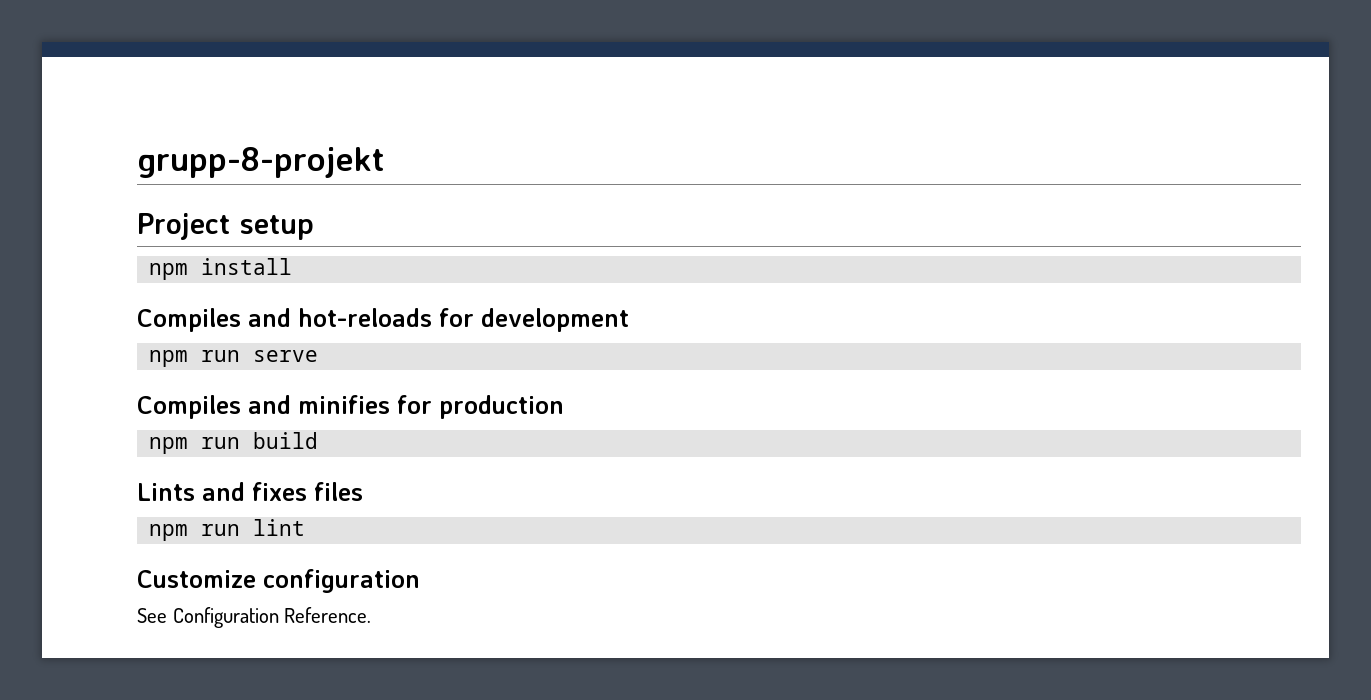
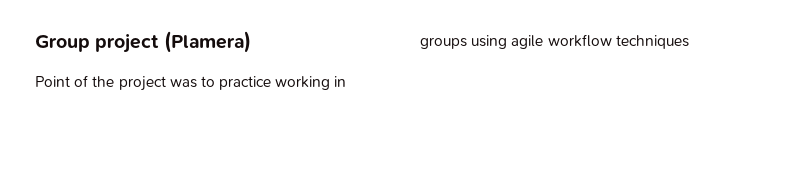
[137,147,384,178] [137,213,314,240] [149,258,293,280] [137,308,629,332] [149,350,319,367] [137,395,564,419] [149,432,319,454] [137,482,363,501] [149,519,306,541] [137,569,420,593] [137,607,372,628] grupp-8-projekt // Project setup // npm install // Compiles and hot-reloads for development // npm run serve // Compiles and minifies for production // npm run build // Lints and fixes files // npm run lint // Customize configuration // See Configuration Reference. -> [35,31,251,53] [35,75,347,91] [420,34,689,49] Group project (Plamera) // Point of the project was to practice working in groups using agile workflow techniques

